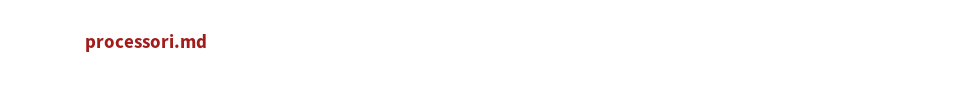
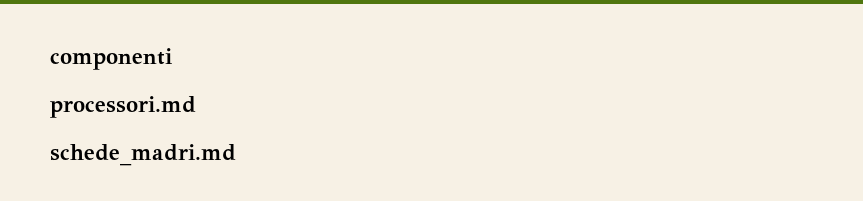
(85, 43) none -> [50,48,172,70] componenti //
(207, 43) none -> [50,144,236,166] // schede_madri.md

